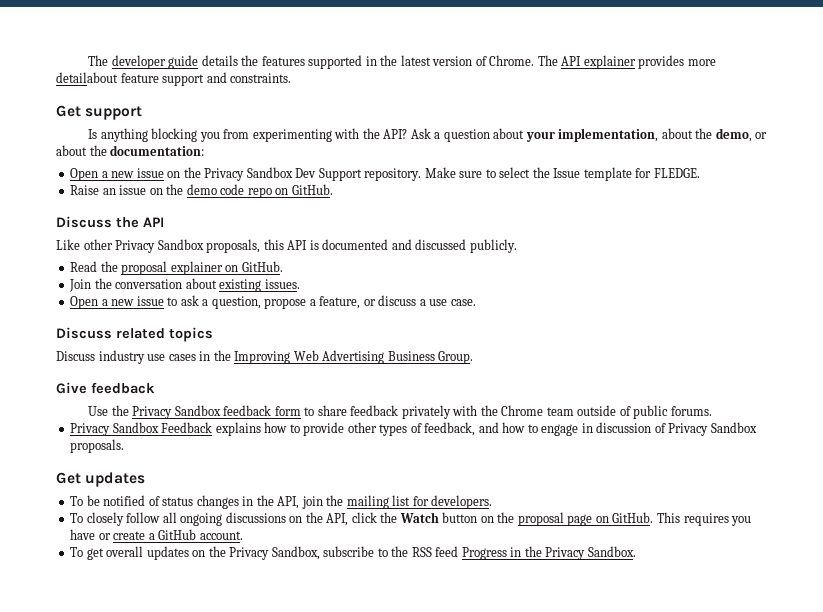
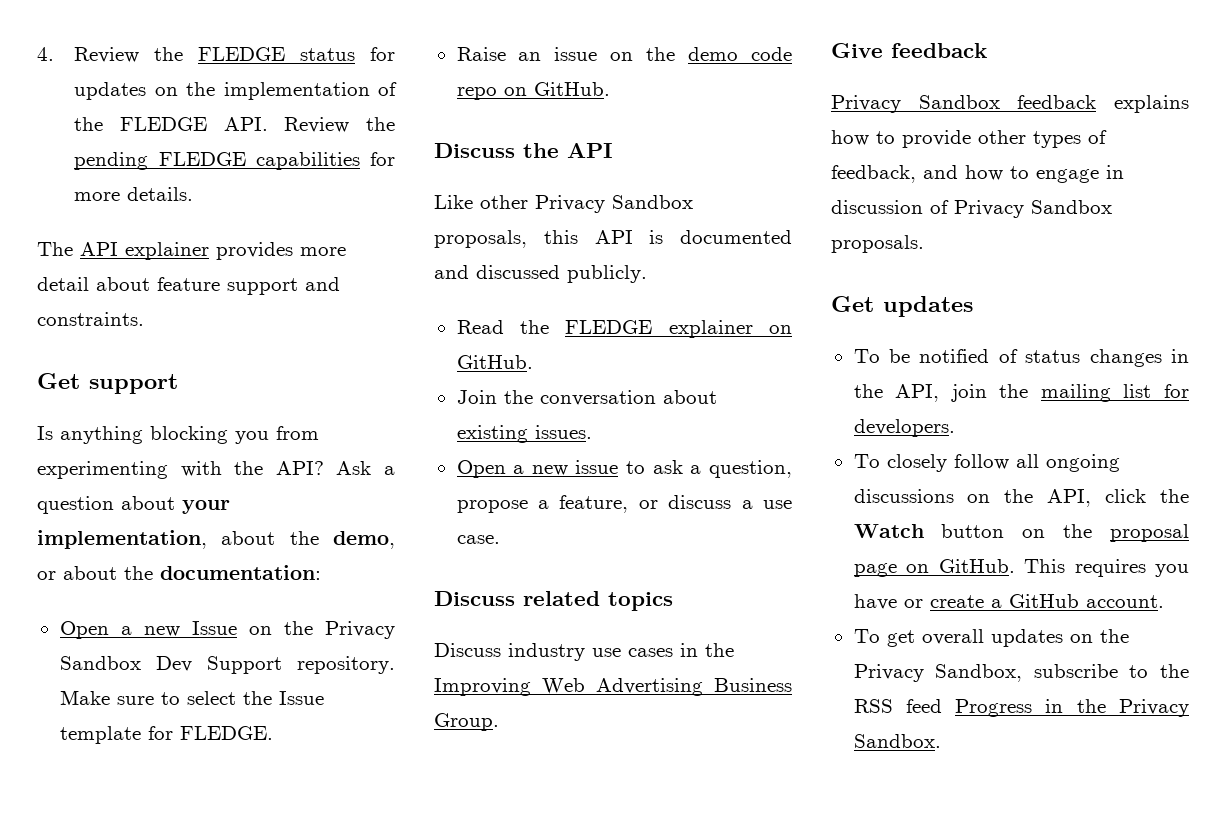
[88,55,535,69] The developer guide details the features supported in the latest version of Chrome. -> [37,47,395,63] [74,82,397,100] [74,117,395,133] [74,152,396,170] [74,187,194,201] 4. Review the FLEDGE status for updates on the implementation of the FLEDGE API. Review the pending FLEDGE capabilities for more details. //
[56,72,118,83] detailabout -> [37,277,150,291] detail about
[136,168,164,178] issue -> [191,621,237,635] Issue
[121,261,168,275] proposal -> [565,320,653,334] FLEDGE
[88,405,129,416] Use the -> (987, 50) none
[274,405,712,419] [70,422,213,436] form to share feedback privately with the Chrome team outside of public forums. // Privacy Sandbox Feedback -> (1097, 102) none

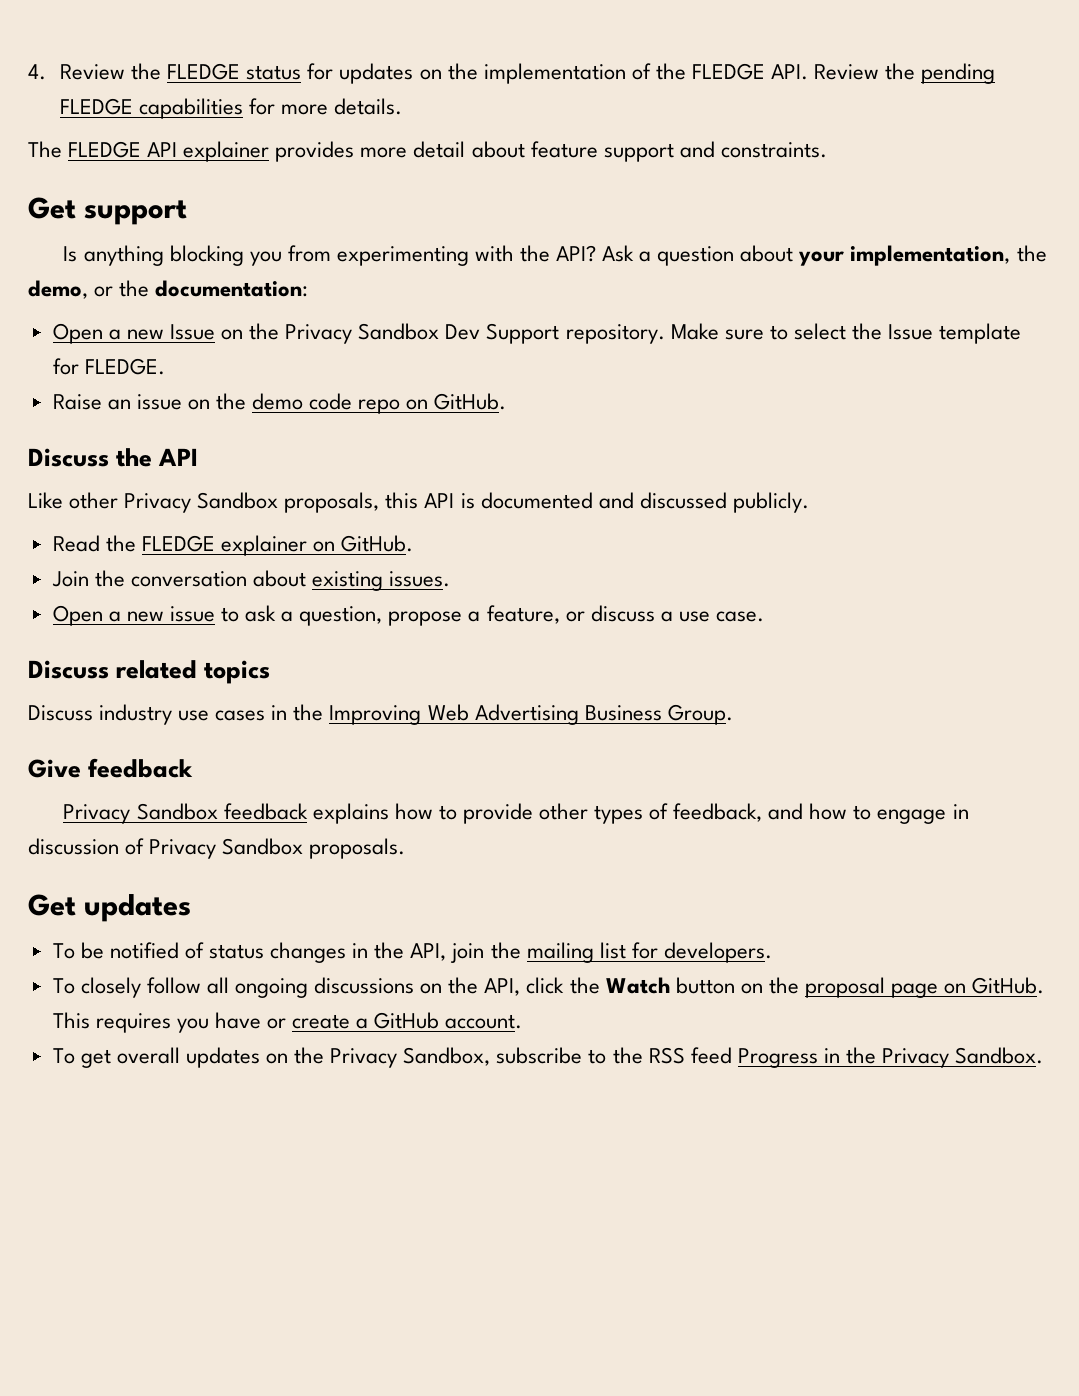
(73, 249) none -> [68,141,142,158] FLEDGE
[221,531,276,545] about -> (1011, 255) none
[63,566,117,580] about -> (114, 291) none

